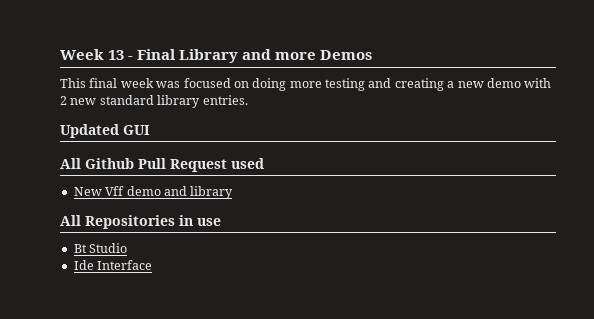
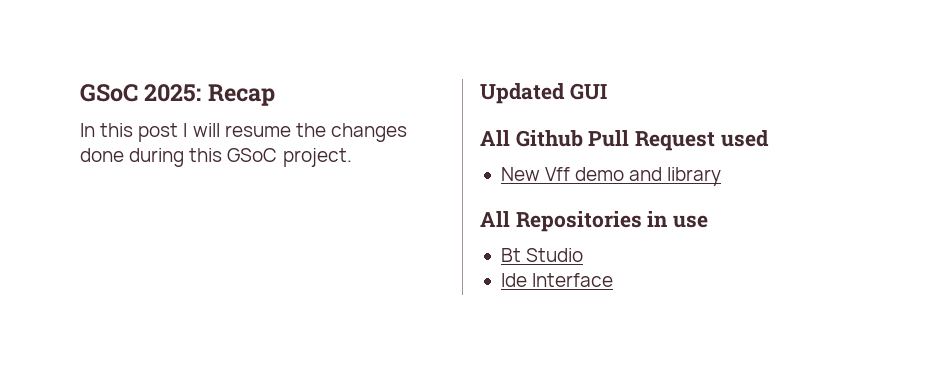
[60,49,373,63] [60,78,552,91] [60,95,248,108] Week 13 - Final Library and more Demos // This final week was focused on doing more testing and creating a new demo with 2 new standard library entries. -> [80,84,275,106] [80,123,407,142] [80,148,352,167] GSoC 2025: Recap // In this post I will resume the changes done during this GSoC project.

